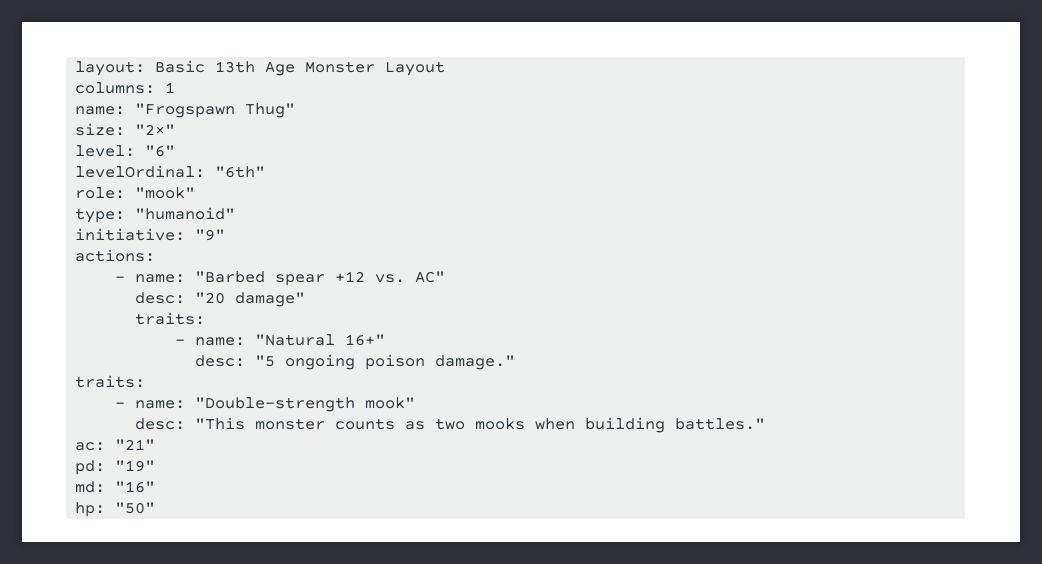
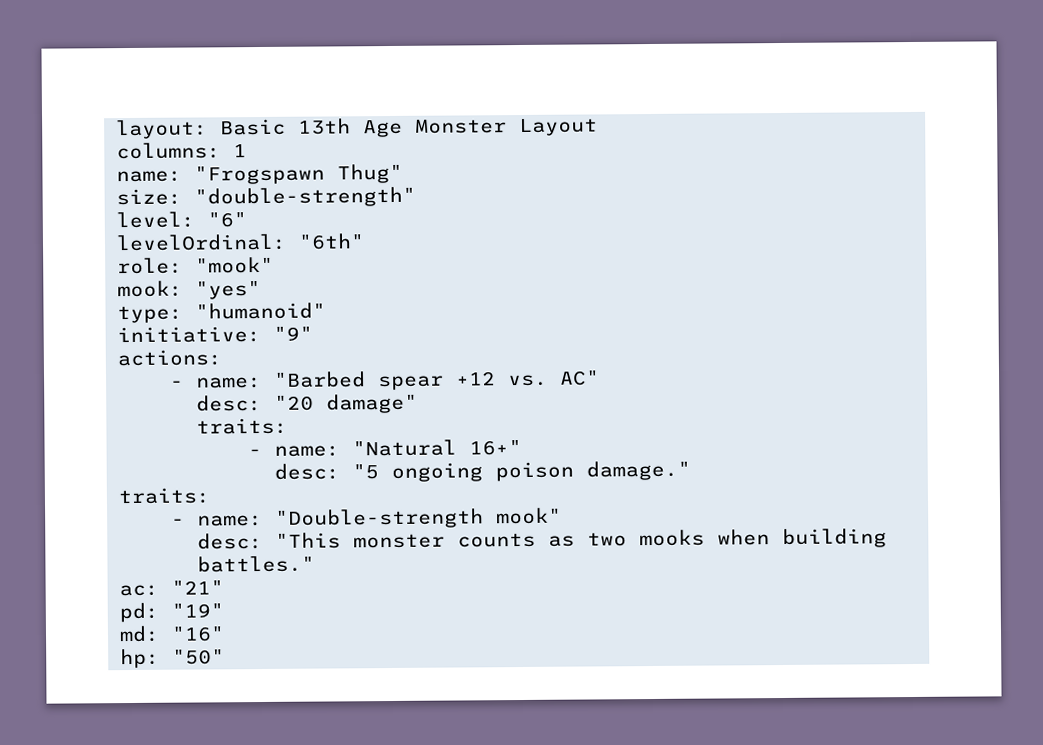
[135,124,176,135] "2×" -> [194,186,416,208] "double-strength"
(196, 193) none -> [117,280,261,300] // mook: "yes"

